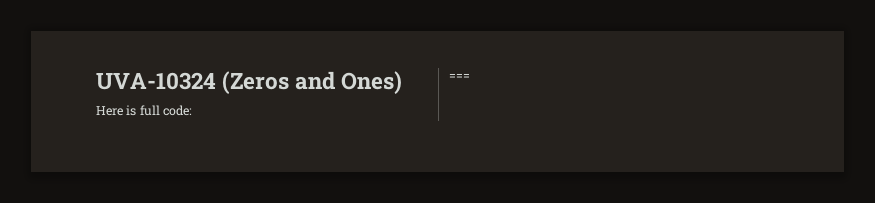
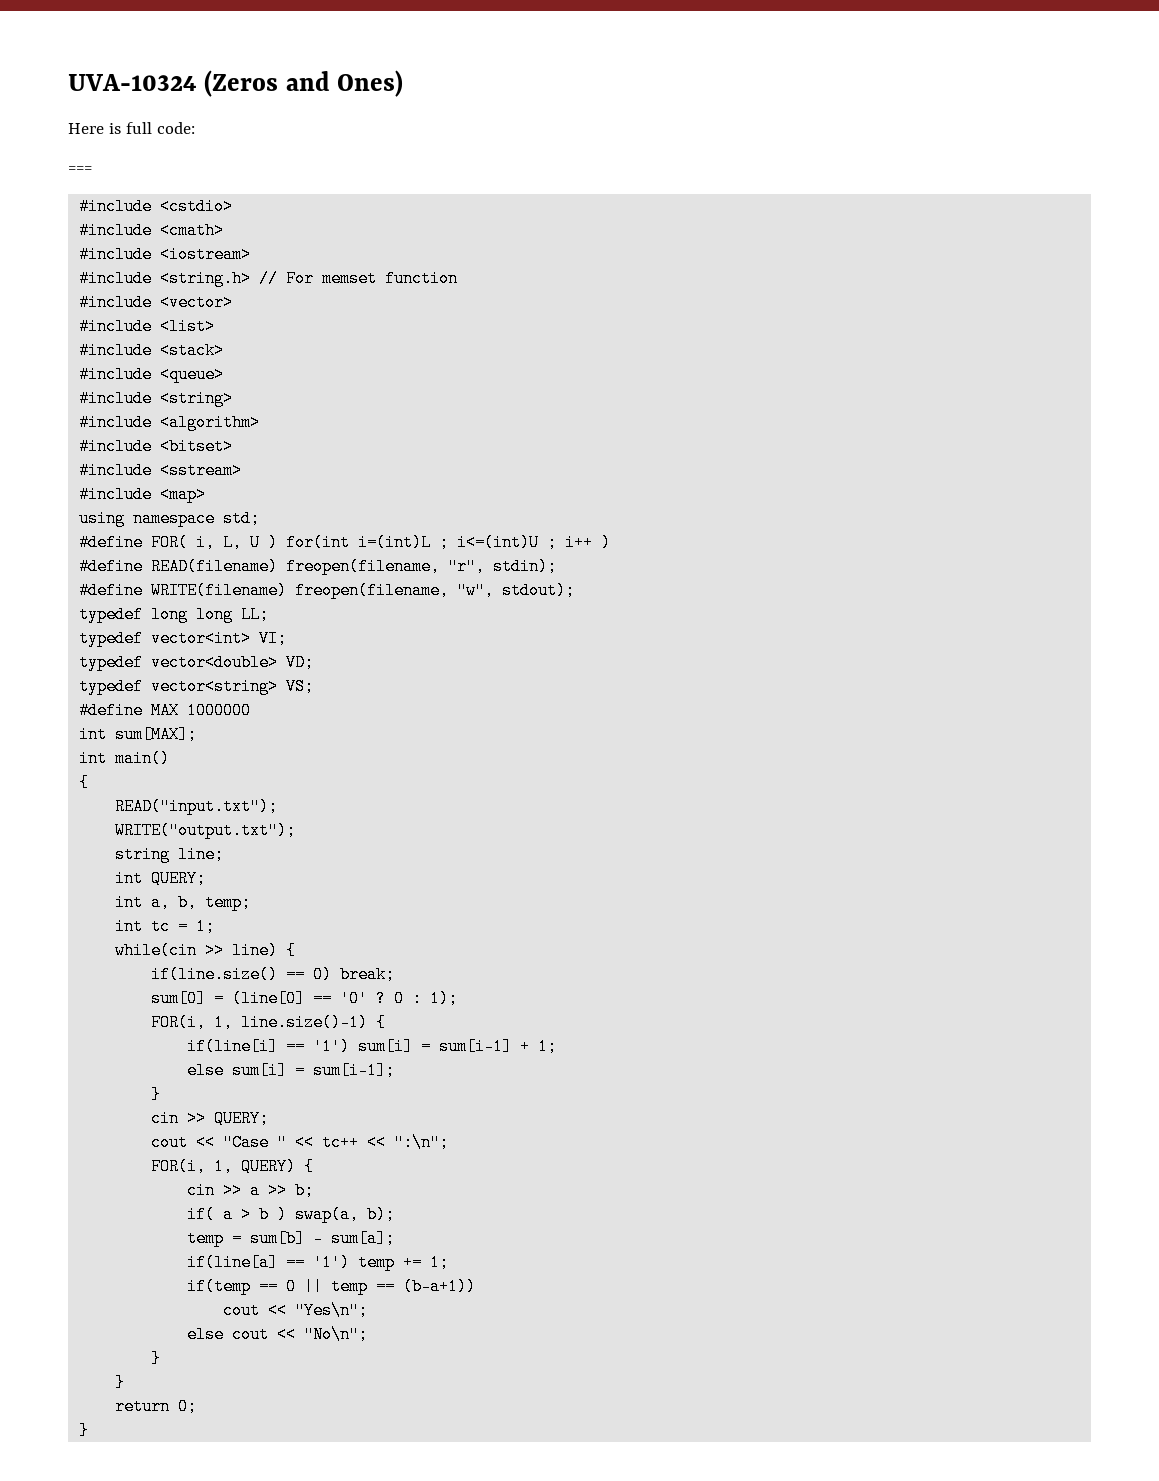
(470, 76) none -> [79,198,234,215] [79,222,225,239] [79,246,252,263] [79,270,459,287] [79,294,234,311] [79,318,216,335] [79,342,225,359] [79,366,225,383] [79,390,234,407] [79,414,261,431] [79,438,234,455] [79,462,243,479] [79,486,207,503] [79,510,261,527] [79,534,612,551] [79,558,558,575] [79,582,576,599] [79,606,270,623] [79,630,288,647] [79,654,315,671] [79,678,315,695] [79,702,252,719] [79,726,198,743] [79,750,171,767] [79,774,90,791] [115,798,279,815] [115,822,297,839] [115,846,225,863] [115,870,207,887] [115,894,252,911] [115,918,216,935] [115,942,297,959] [151,966,396,983] [151,990,459,1007] [151,1014,387,1031] [187,1038,558,1055] [187,1062,396,1079] [151,1086,162,1103] [151,1110,270,1127] [151,1134,450,1151] [151,1158,315,1175] [187,1182,315,1199] [187,1206,396,1223] [187,1230,396,1247] [187,1254,450,1271] [187,1278,477,1295] [223,1302,369,1319] [187,1326,369,1343] [151,1350,162,1367] [115,1374,126,1391] [115,1398,198,1415] [79,1422,90,1439] // #include <cstdio> // #include <cmath> // #include <iostream> // #include <string.h> // For memset function // #include <vector> // #include <list> // #include <stack> // #include <queue> // #include <string> // #include <algorithm> // #include <bitset> // #include <sstream> // #include <map> // using namespace std; // #define FOR( i, L, U ) for(int i=(int)L ; i<=(int)U ; i++ ) // #define READ(filename) freopen(filename, "r", stdin); // #define WRITE(filename) freopen(filename, "w", stdout); // typedef long long LL; // typedef vector<int> VI; // typedef vector<double> VD; // typedef vector<string> VS; // #define MAX 1000000 // int sum[MAX]; // int main() // { // READ("input.txt"); // WRITE("output.txt"); // string line; // int QUERY; // int a, b, temp; // int tc = 1; // while(cin >> line) { // if(line.size() == 0) break; // sum[0] = (line[0] == '0' ? 0 : 1); // FOR(i, 1, line.size()-1) { // if(line[i] == '1') sum[i] = sum[i-1] + 1; // else sum[i] = sum[i-1]; // } // cin >> QUERY; // cout << "Case " << tc++ << ":\n"; // FOR(i, 1, QUERY) { // cin >> a >> b; // if( a > b ) swap(a, b); // temp = sum[b] - sum[a]; // if(line[a] == '1') temp += 1; // if(temp == 0 || temp == (b-a+1)) // cout << "Yes\n"; // else cout << "No\n"; // } // } // return 0; // }

